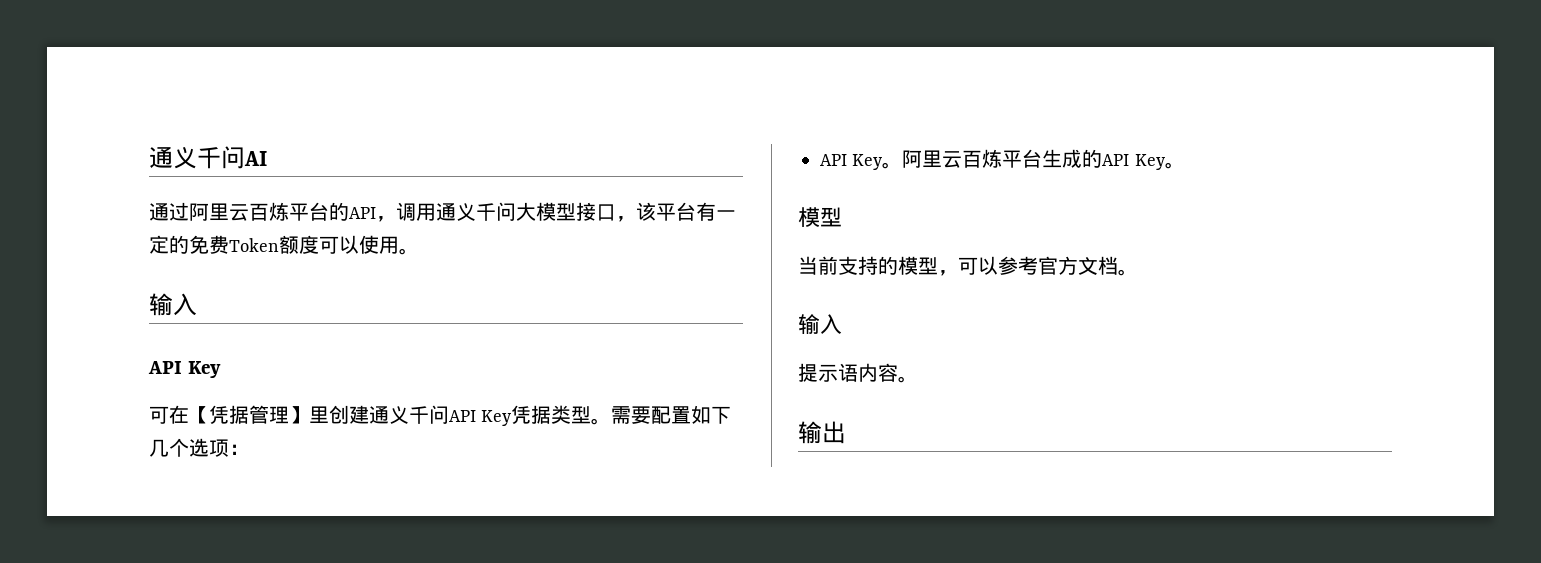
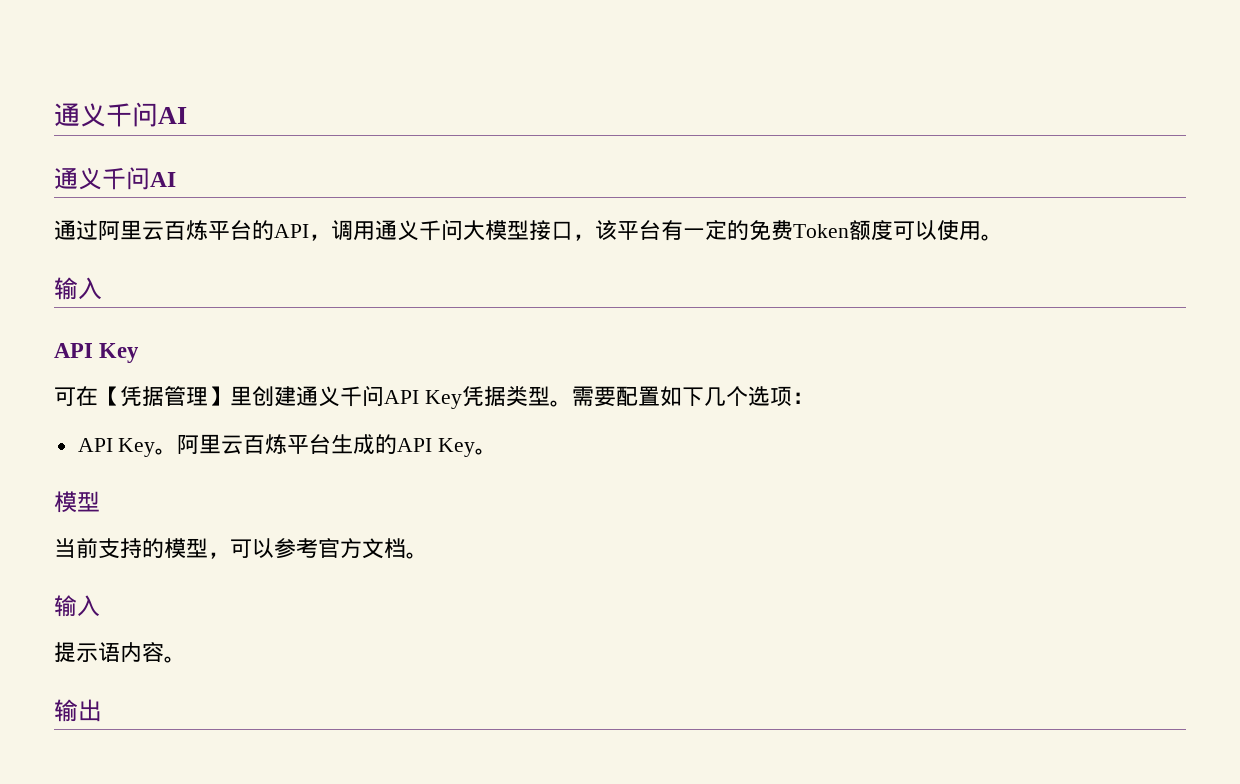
[149,146,267,169] 通义千问AI -> [54,102,187,127] [54,167,176,190] 通义千问AI // 通义千问AI

